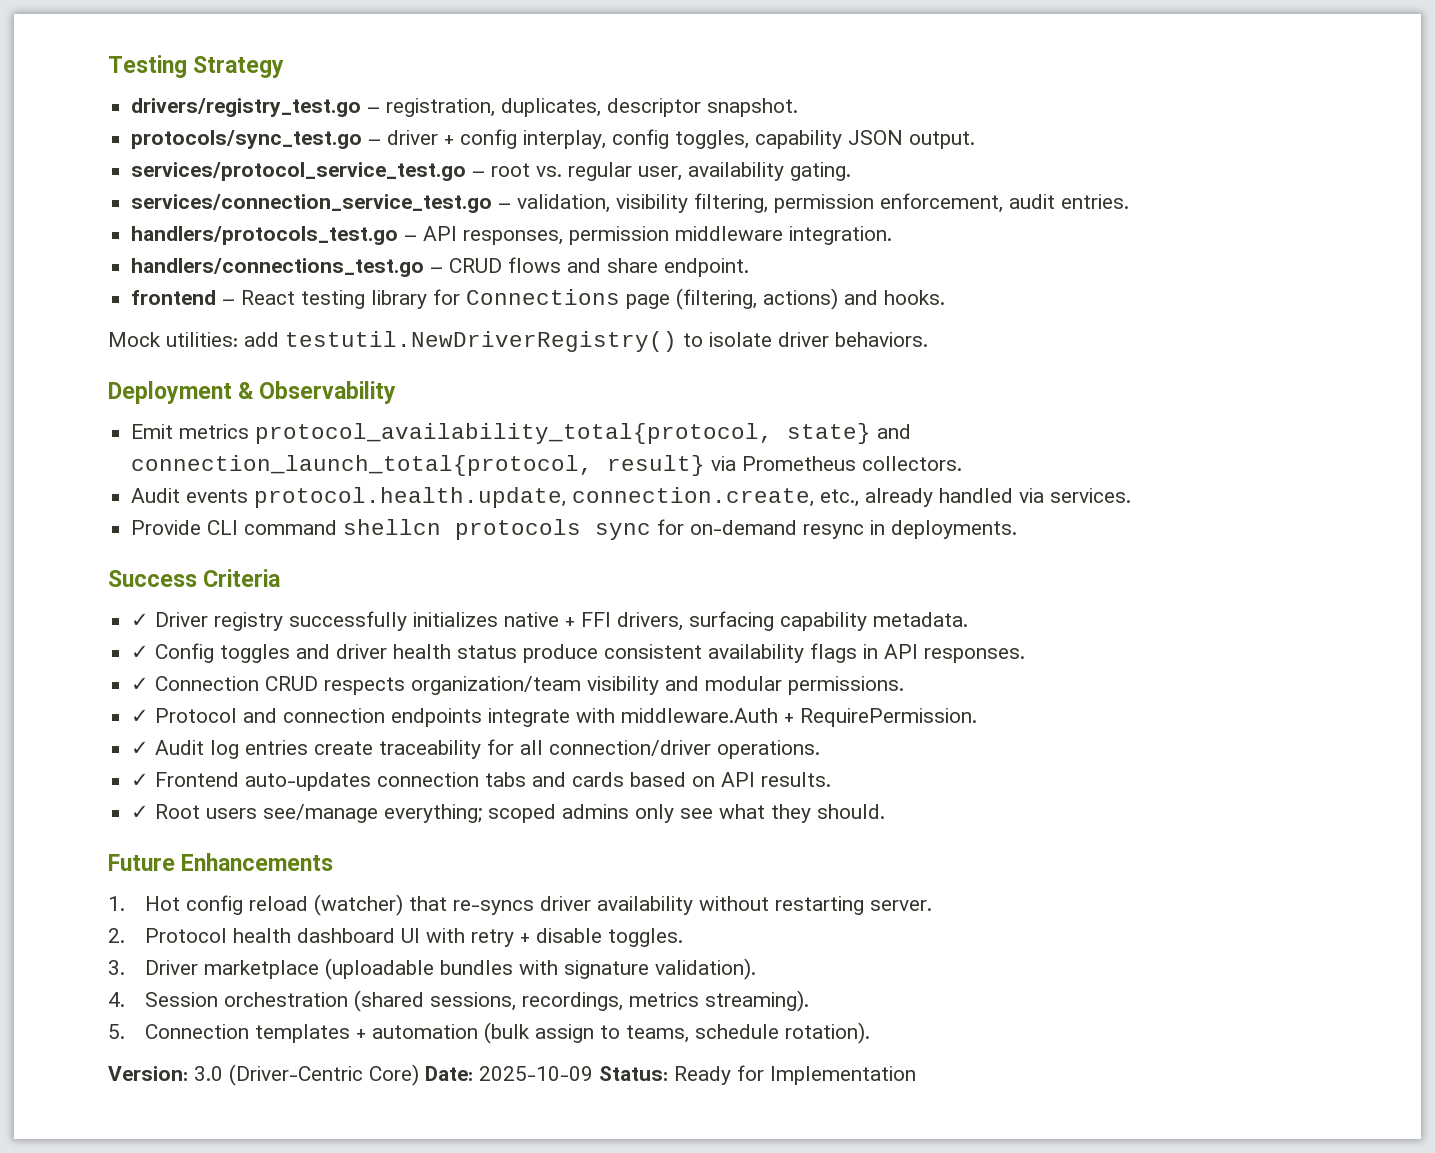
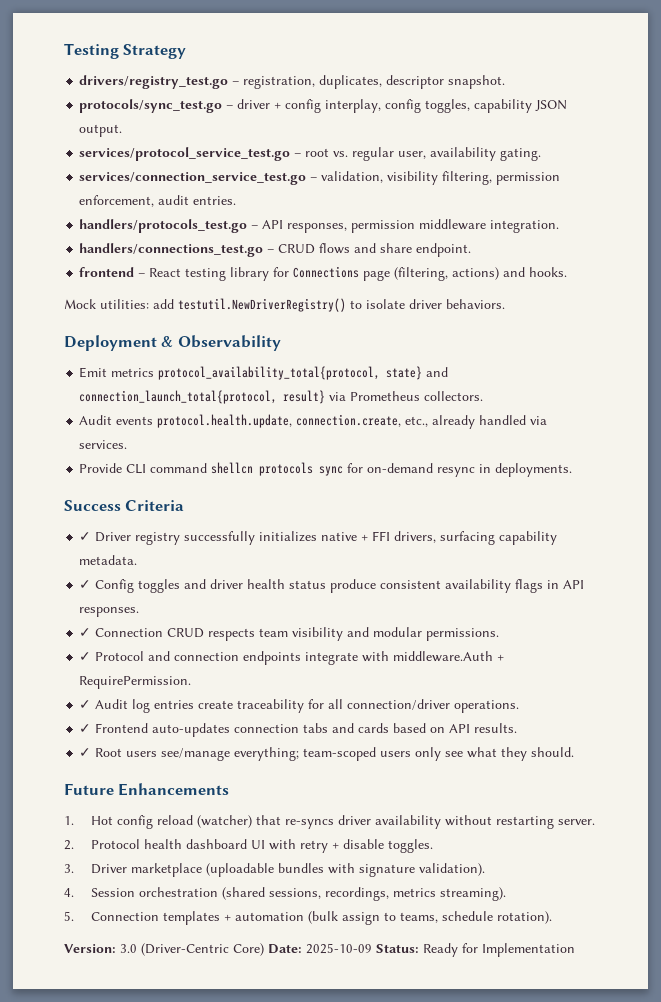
[411,676,582,695] organization/team -> [259,628,289,637] team
[488,804,630,823] scoped admins -> [303,747,412,761] team-scoped users

